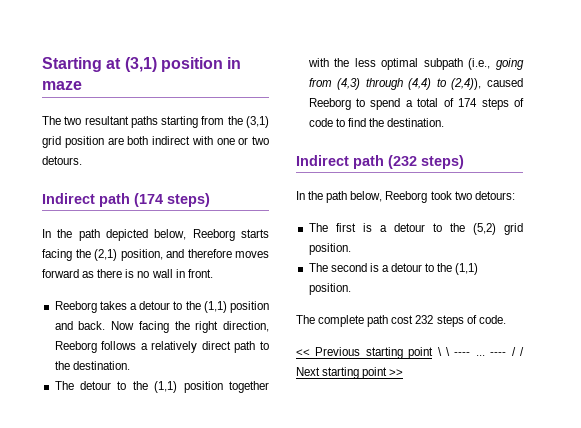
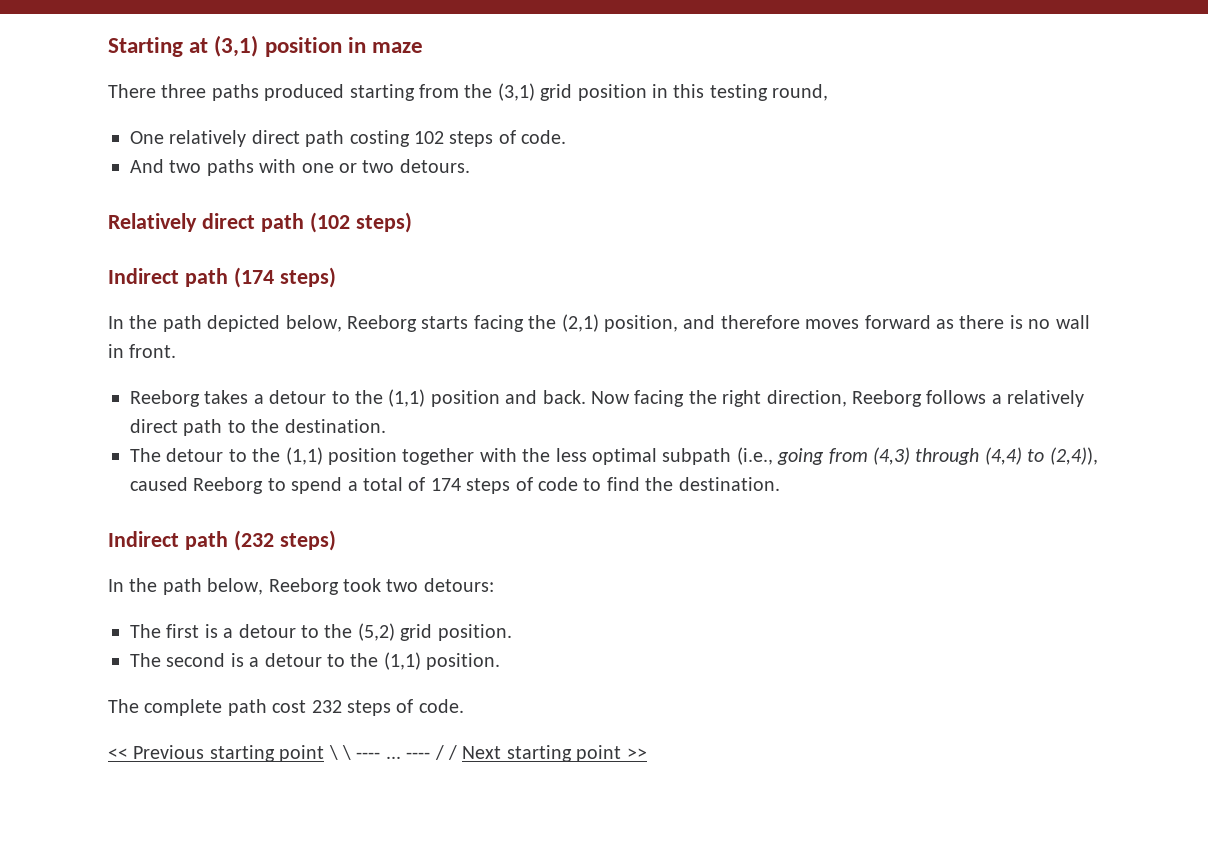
[42,116,158,128] The two resultant paths -> [108,84,345,101] There three paths produced
[107,136,190,145] are both indirect -> [651,84,829,101] [130,130,567,147] [130,159,254,176] in this testing round, // One relatively direct path costing 102 steps of code. // And two paths
(82, 160) none -> [108,212,412,233] // Relatively direct path (102 steps)

